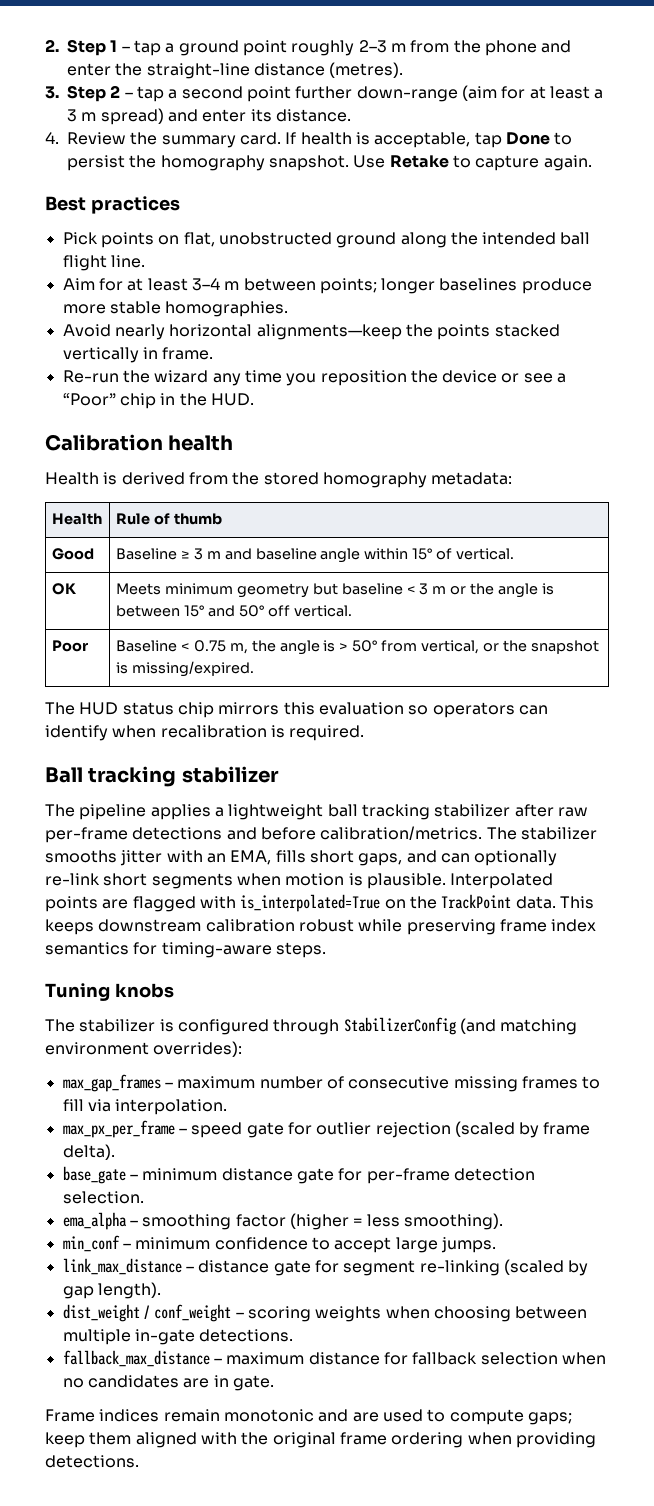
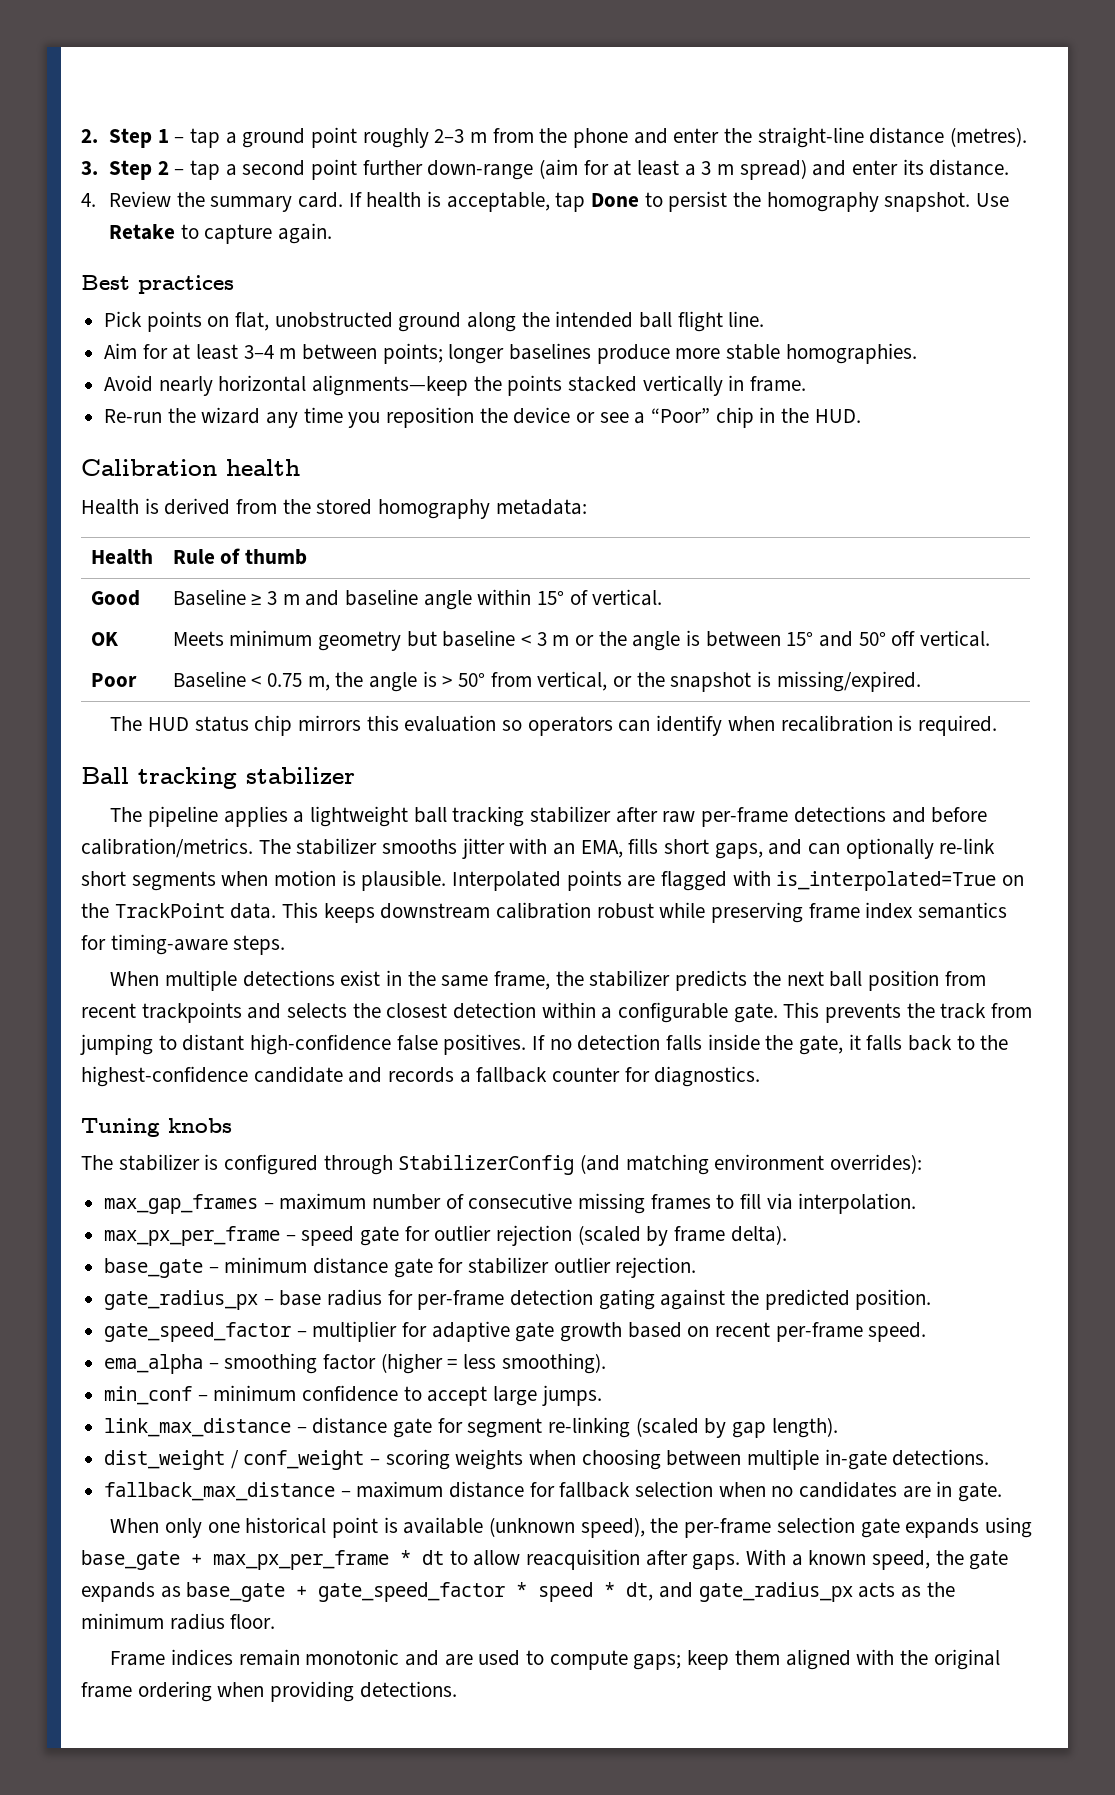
(326, 950) none -> [110,970,986,991] [81,1002,1033,1023] [80,1034,1009,1055] [81,1066,761,1087] // When multiple detections exist in the same frame, the stabilizer predicts the next ball position from recent trackpoints and selects the closest detection within a configurable gate. This prevents the track from jumping to distant high-confidence false positives. If no detection falls inside the gate, it falls back to the highest-confidence candidate and records a fallback counter for diagnostics.
[366,1168,535,1184] [62,1191,144,1204] per-frame detection selection. -> [468,1257,697,1278] [104,1289,932,1310] [104,1321,927,1342] stabilizer outlier rejection. // gate_radius_px – base radius for per-frame detection gating against the predicted position. // gate_speed_factor – multiplier for adaptive gate growth based on recent per-frame speed.
(274, 1383) none -> [110,1517,1032,1538] [81,1549,1009,1570] [81,1582,955,1602] [81,1613,276,1630] // When only one historical point is available (unknown speed), the per-frame selection gate expands using base_gate + max_px_per_frame * dt to allow reacquisition after gaps. With a known speed, the gate expands as base_gate + gate_speed_factor * speed * dt, and gate_radius_px acts as the minimum radius floor.

